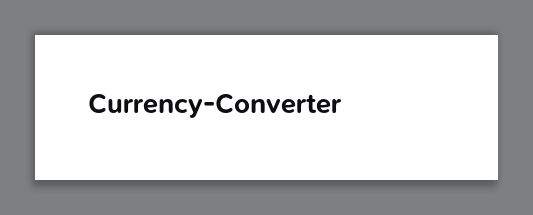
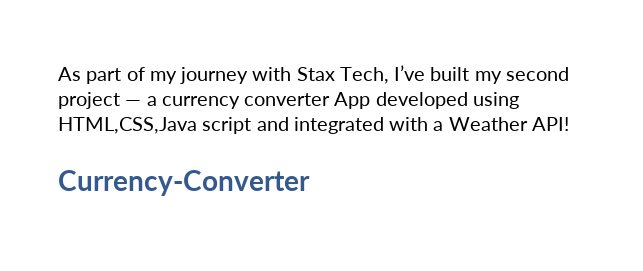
(88, 105) none -> [58,65,569,84] [58,92,519,109] [58,117,569,134] As part of my journey with Stax Tech, I’ve built my second project — a currency converter App developed using HTML,CSS,Java script and integrated with a Weather API! //

